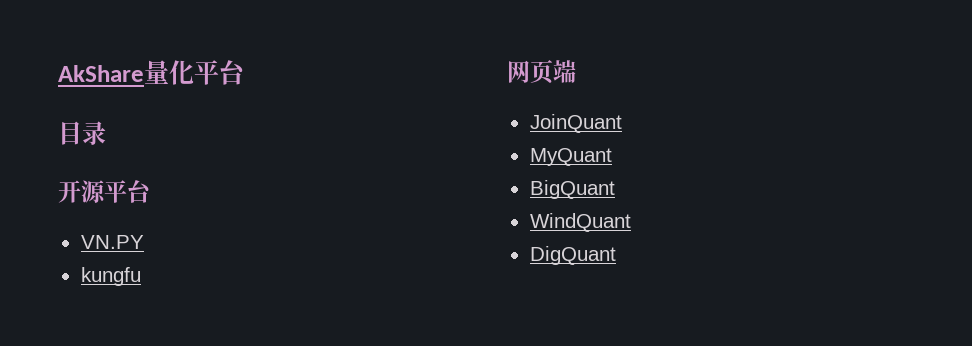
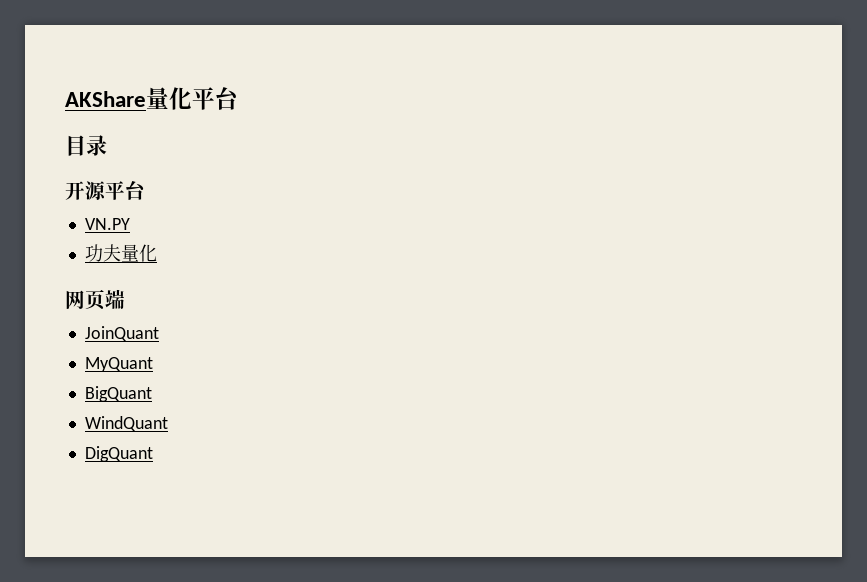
[58,65,144,82] AkShare -> [65,91,146,107] AKShare
[80,267,141,286] kungfu -> [84,244,157,262] 功夫量化

